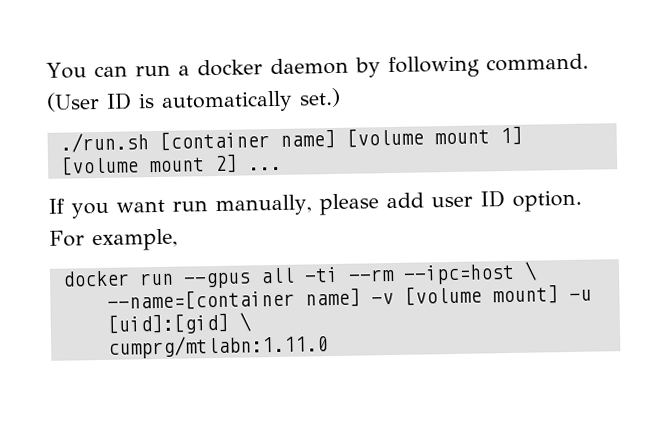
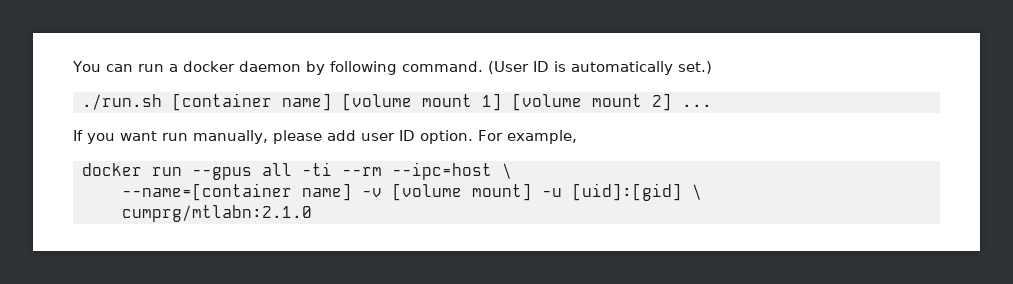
[107,334,329,359] cumprg/mtlabn:1.11.0 -> [122,205,312,222] cumprg/mtlabn:2.1.0

